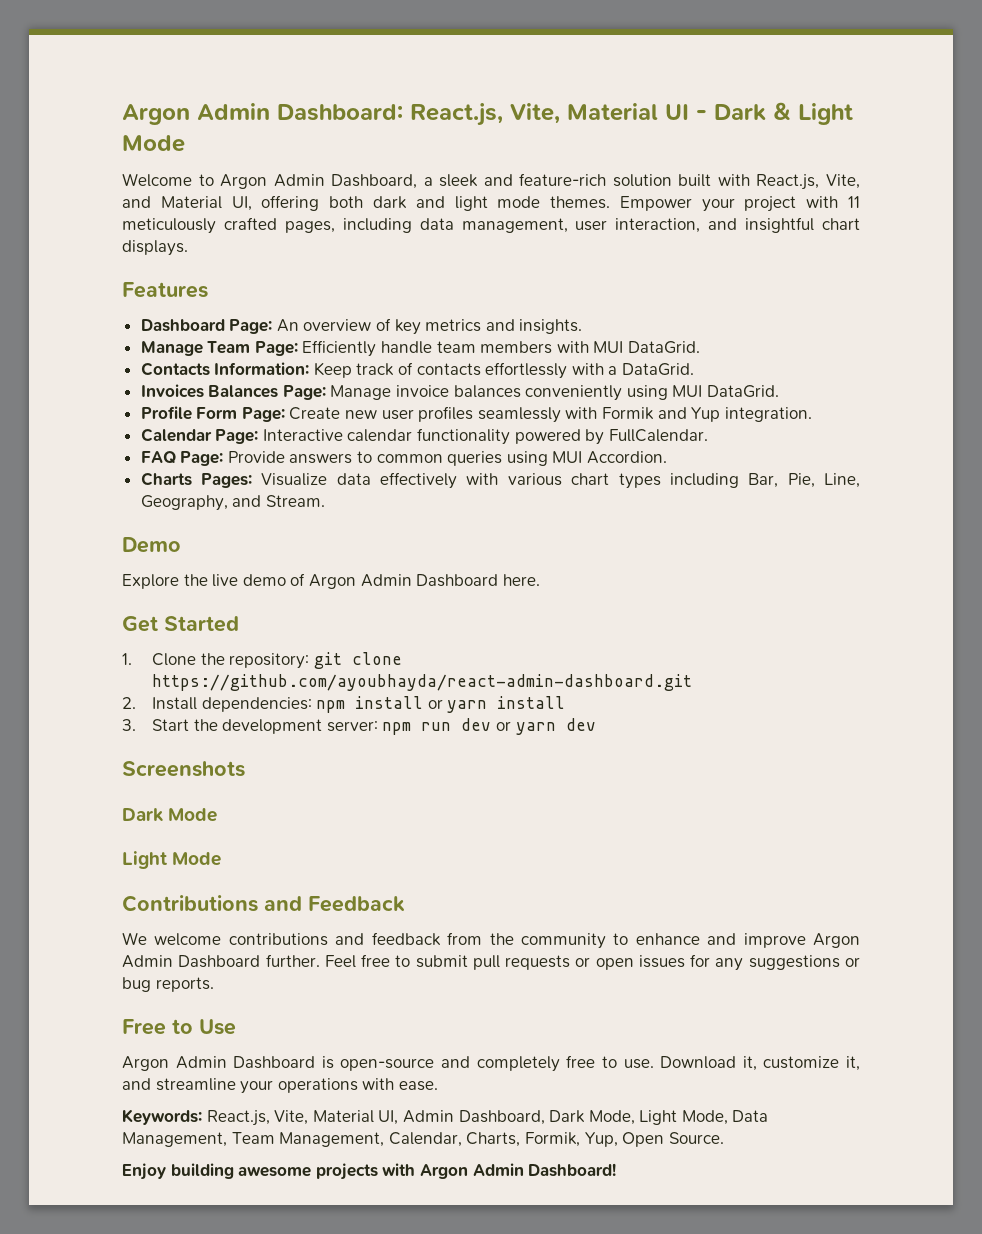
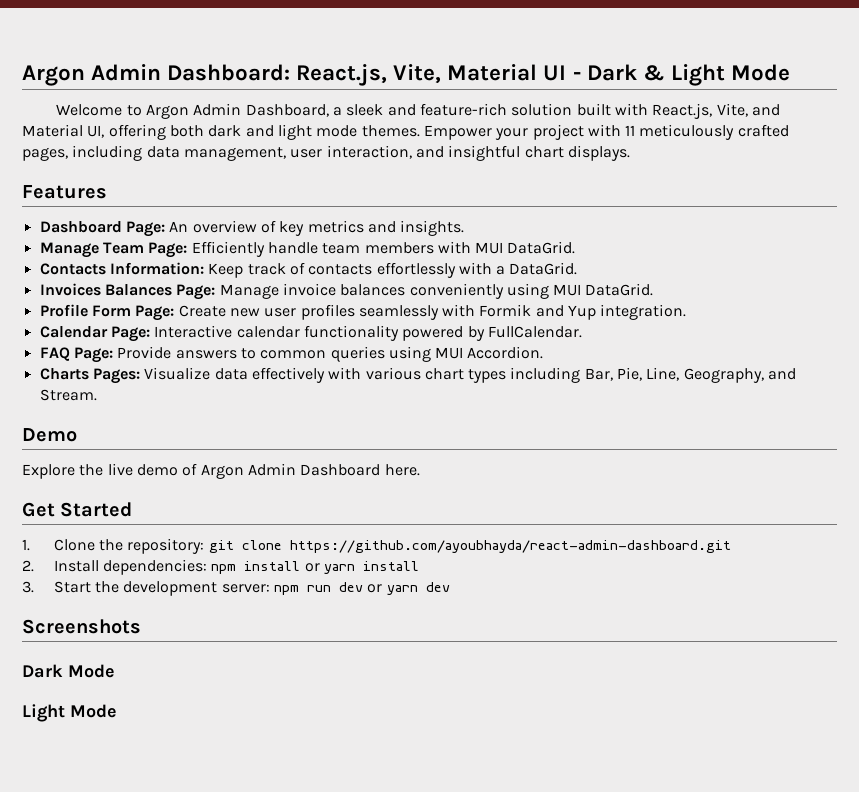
[122,895,405,912] [122,932,860,949] [122,954,860,971] [122,977,214,992] [122,1019,236,1035] [122,1055,860,1072] [122,1078,438,1094] [122,1109,769,1126] [122,1132,724,1147] [122,1163,617,1180] // Contributions and Feedback // We welcome contributions and feedback from the community to enhance and improve Argon Admin Dashboard further. Feel free to submit pull requests or open issues for any suggestions or bug reports. // Free to Use // Argon Admin Dashboard is open-source and completely free to use. Download it, customize it, and streamline your operations with ease. // Keywords: React.js, Vite, Material UI, Admin Dashboard, Dark Mode, Light Mode, Data Management, Team Management, Calendar, Charts, Formik, Yup, Open Source. // Enjoy building awesome projects with Argon Admin Dashboard! -> (117, 711) none

